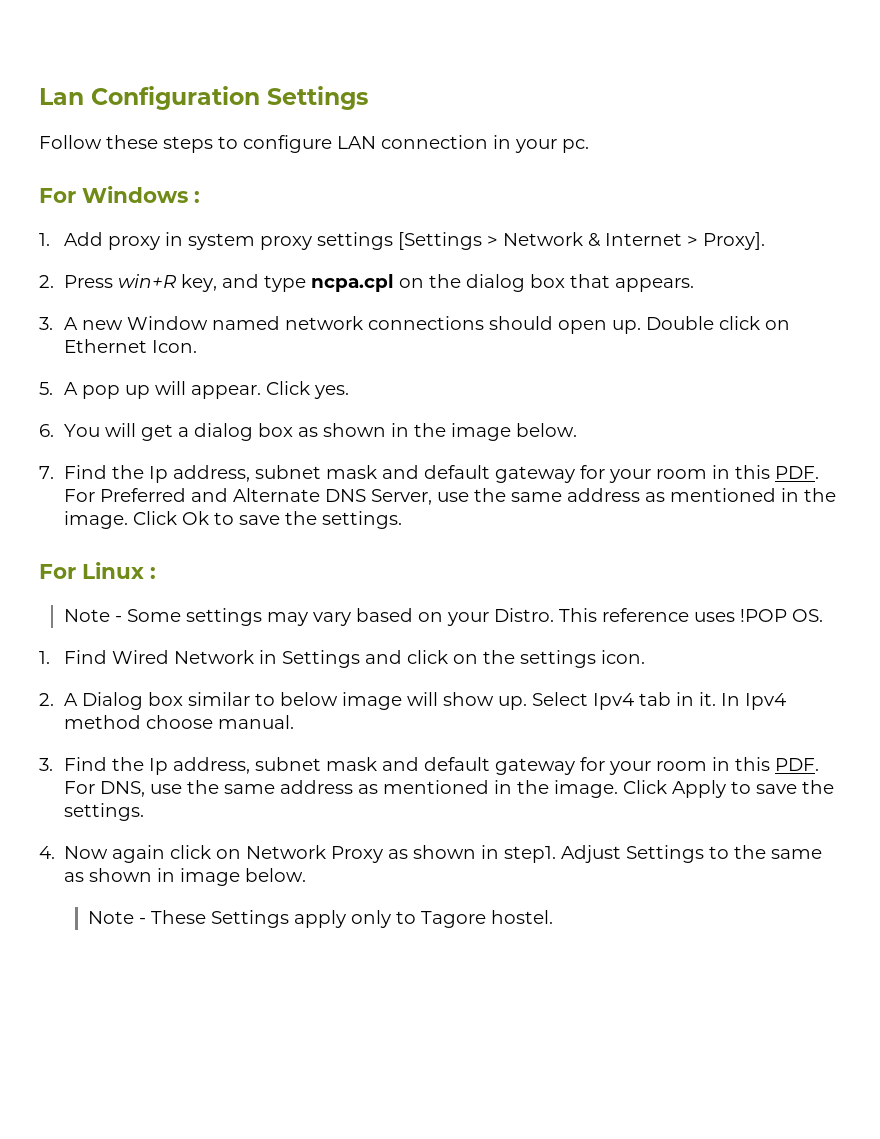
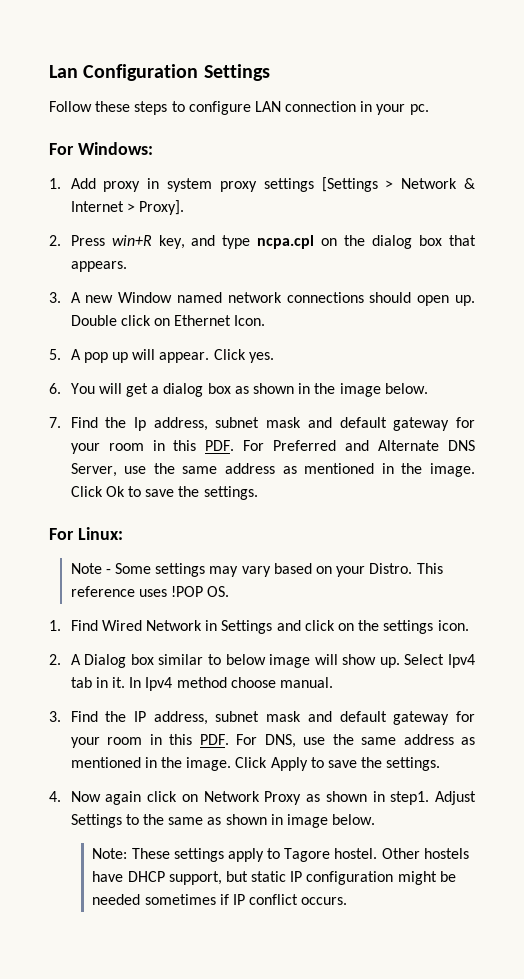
[82,186,200,203] Windows : -> [77,142,153,155] Windows:
[82,562,156,579] Linux : -> [77,527,123,540] Linux:
[148,758,168,775] Ip -> [134,711,147,722] IP
[88,910,554,928] Note - These Settings apply only to Tagore hostel. -> [92,848,469,862] [92,871,456,885] [92,894,348,905] Note: These settings apply to Tagore hostel. Other hostels have DHCP support, but static IP configuration might be needed sometimes if IP conflict occurs.

